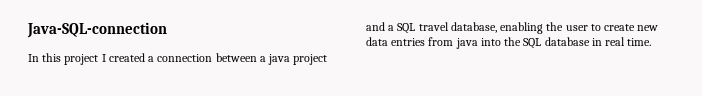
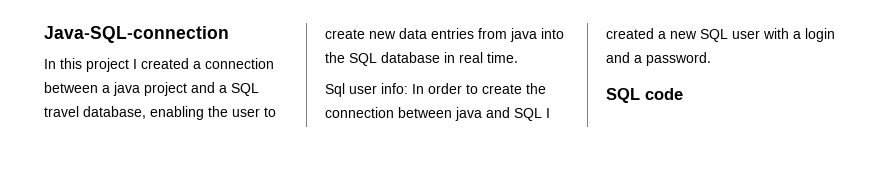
(652, 42) none -> [325,83,546,97] [325,107,550,121] [606,28,835,42] [606,52,711,66] [606,88,683,103] // Sql user info: In order to create the connection between java and SQL I created a new SQL user with a login and a password. // SQL code

